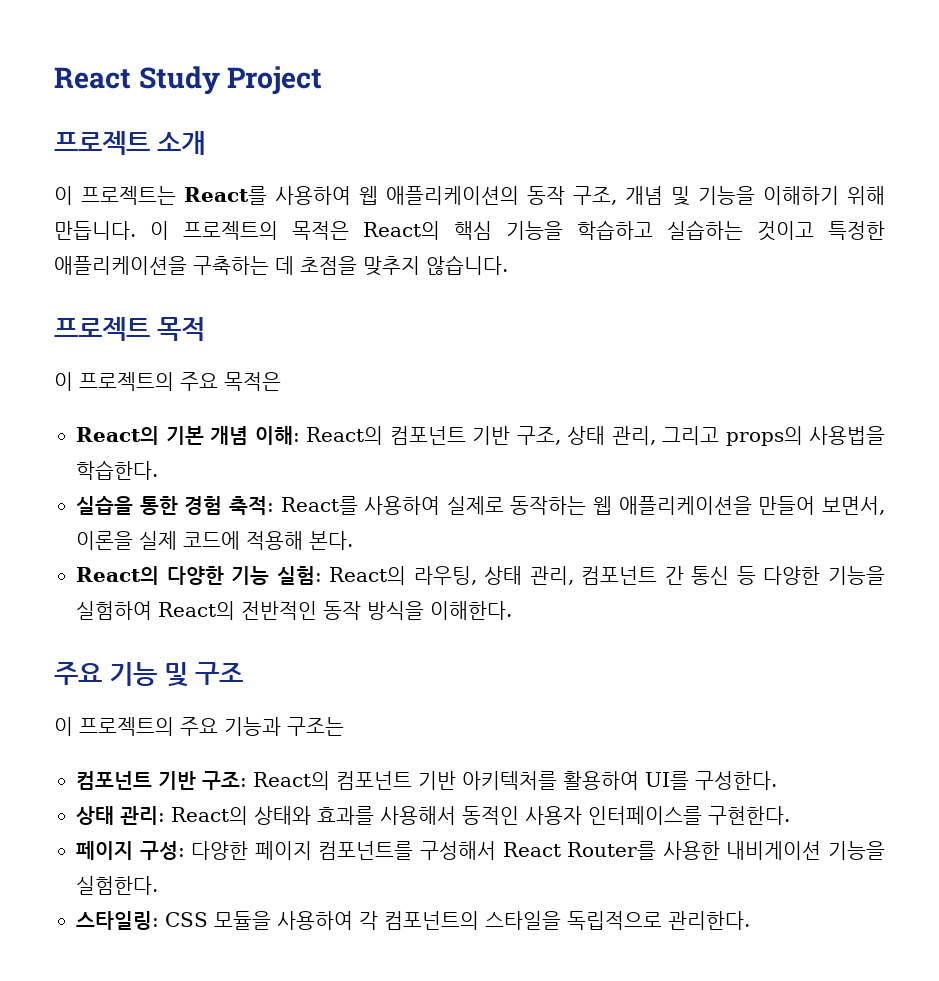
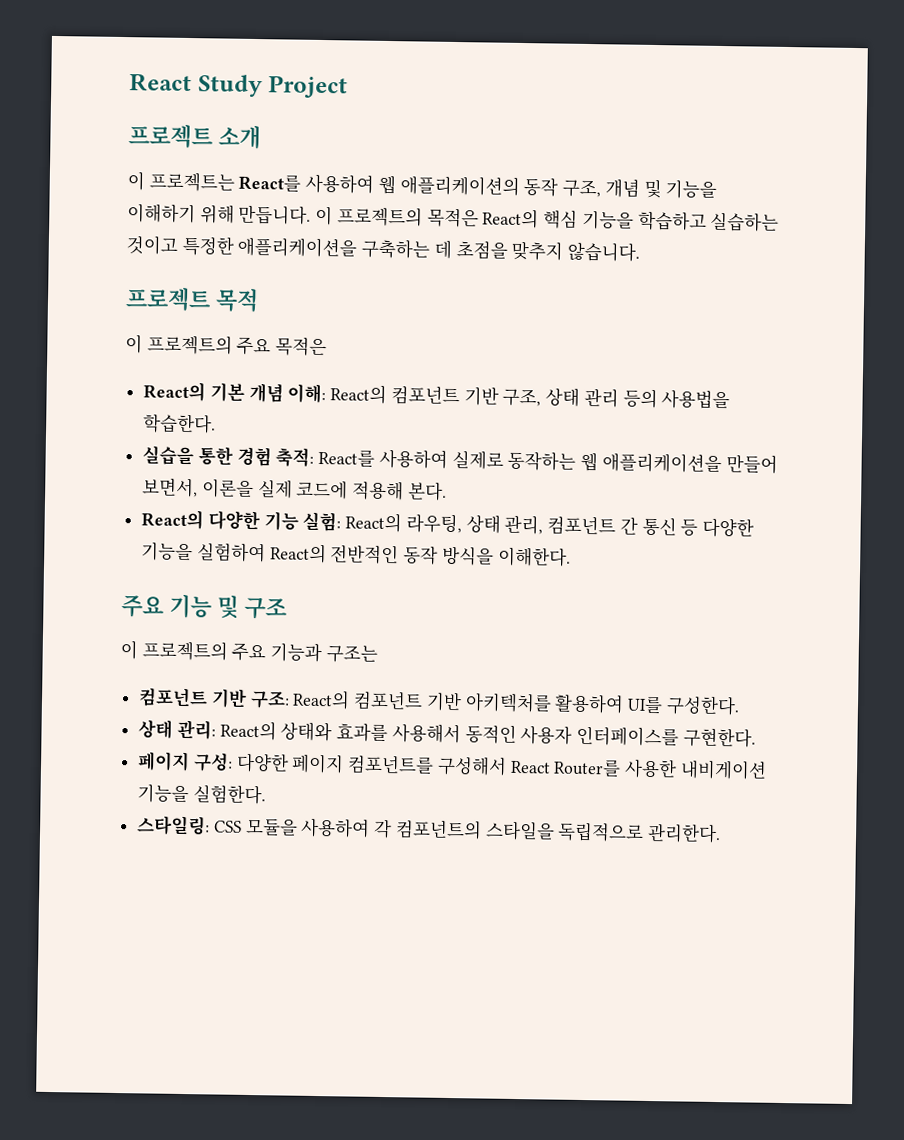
[611,426,803,446] 관리, 그리고 props의 -> [583,388,658,409] 관리 등의

